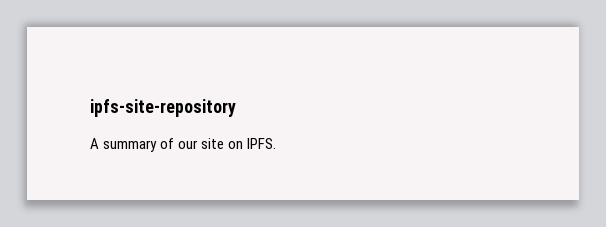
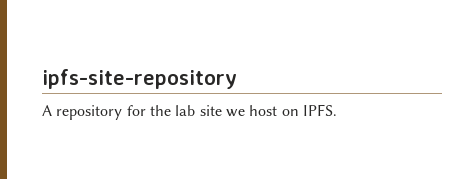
[103,138,225,152] summary of our site -> [56,105,278,120] repository for the lab site we host

